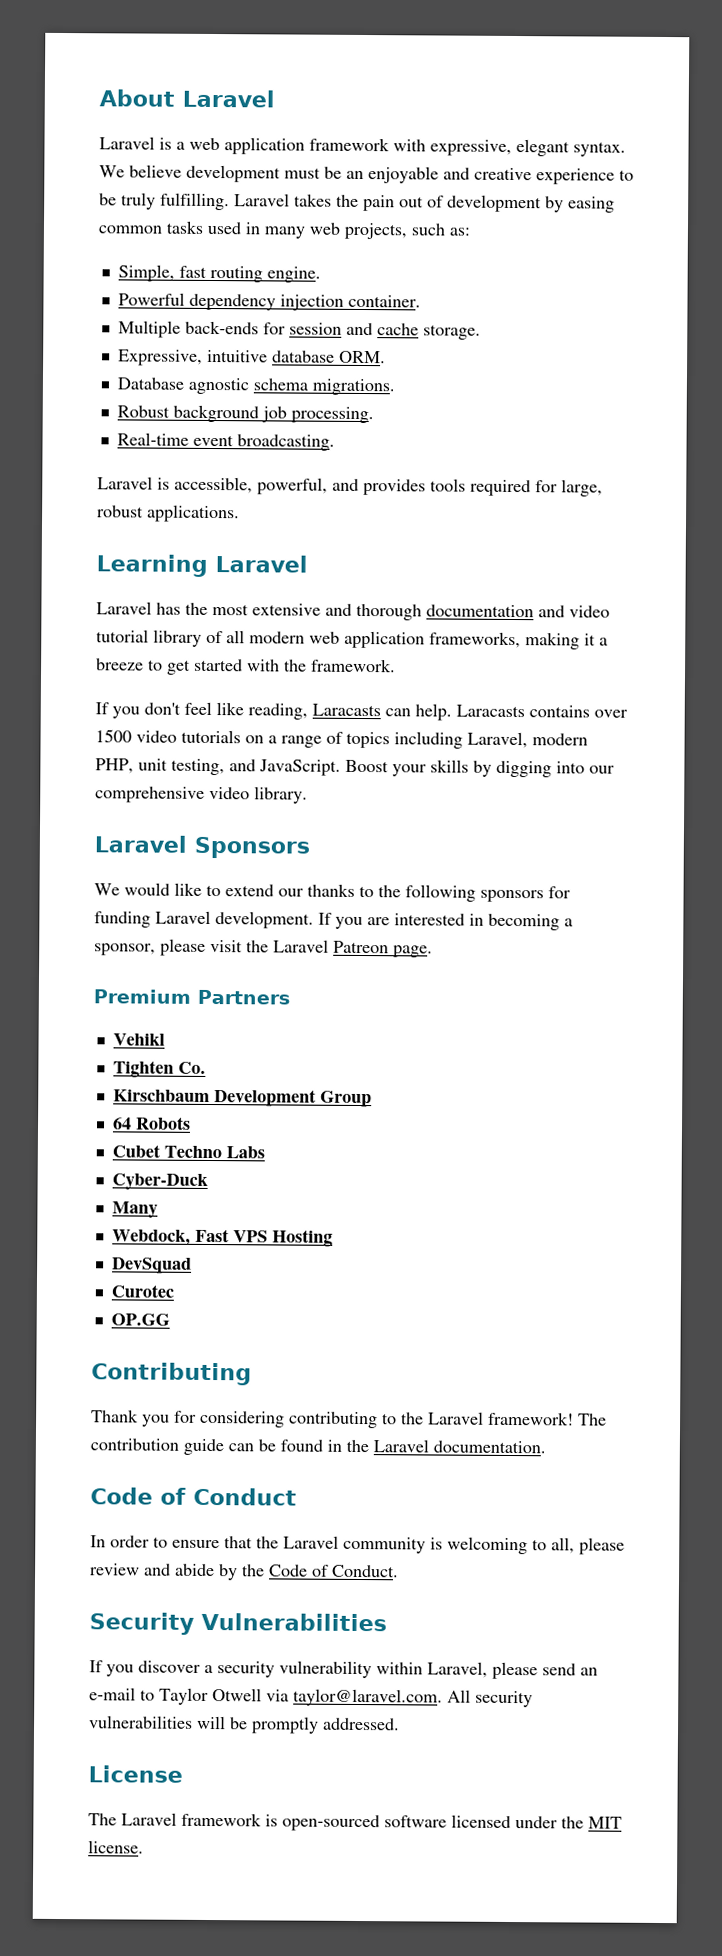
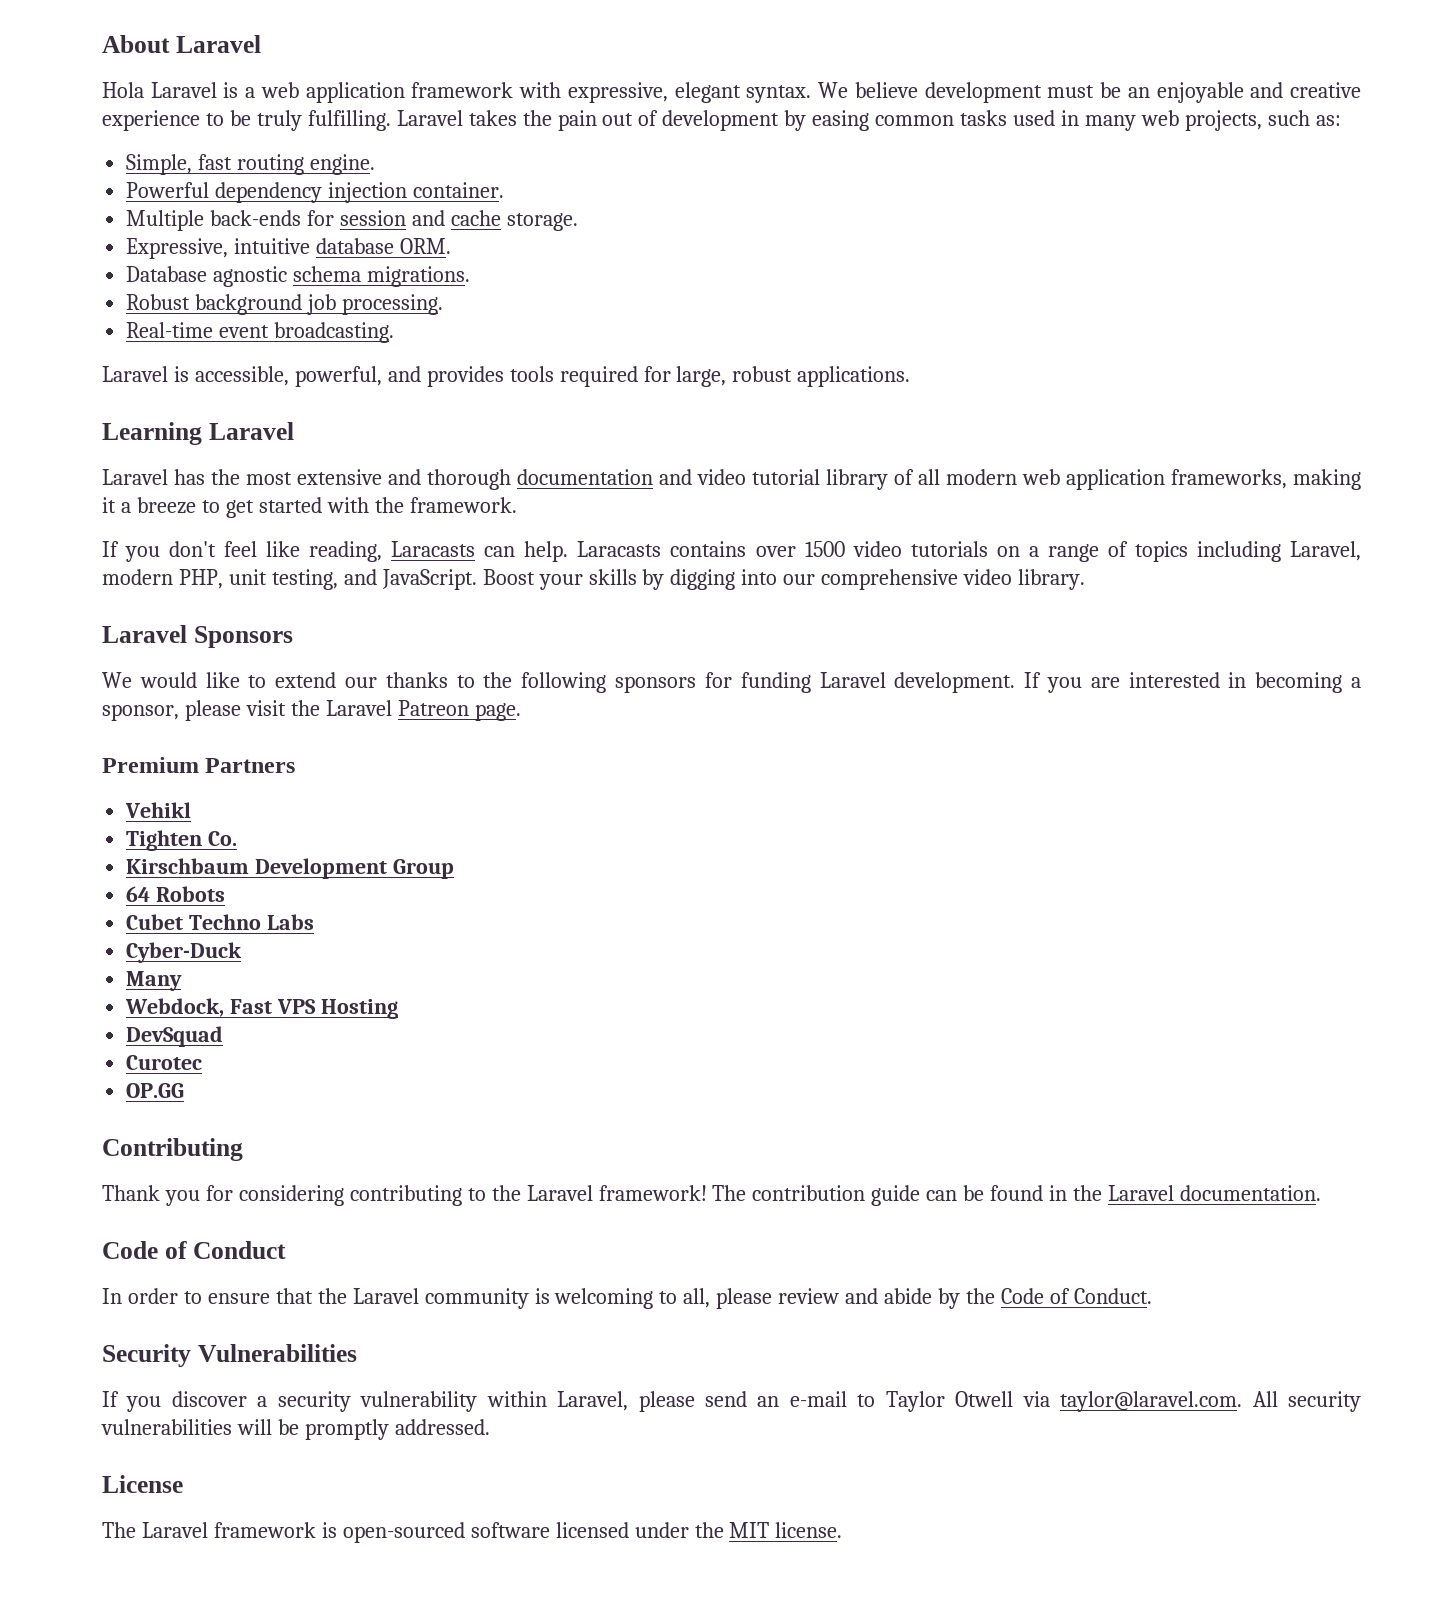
(275, 98) none -> [102,82,144,98] Hola

